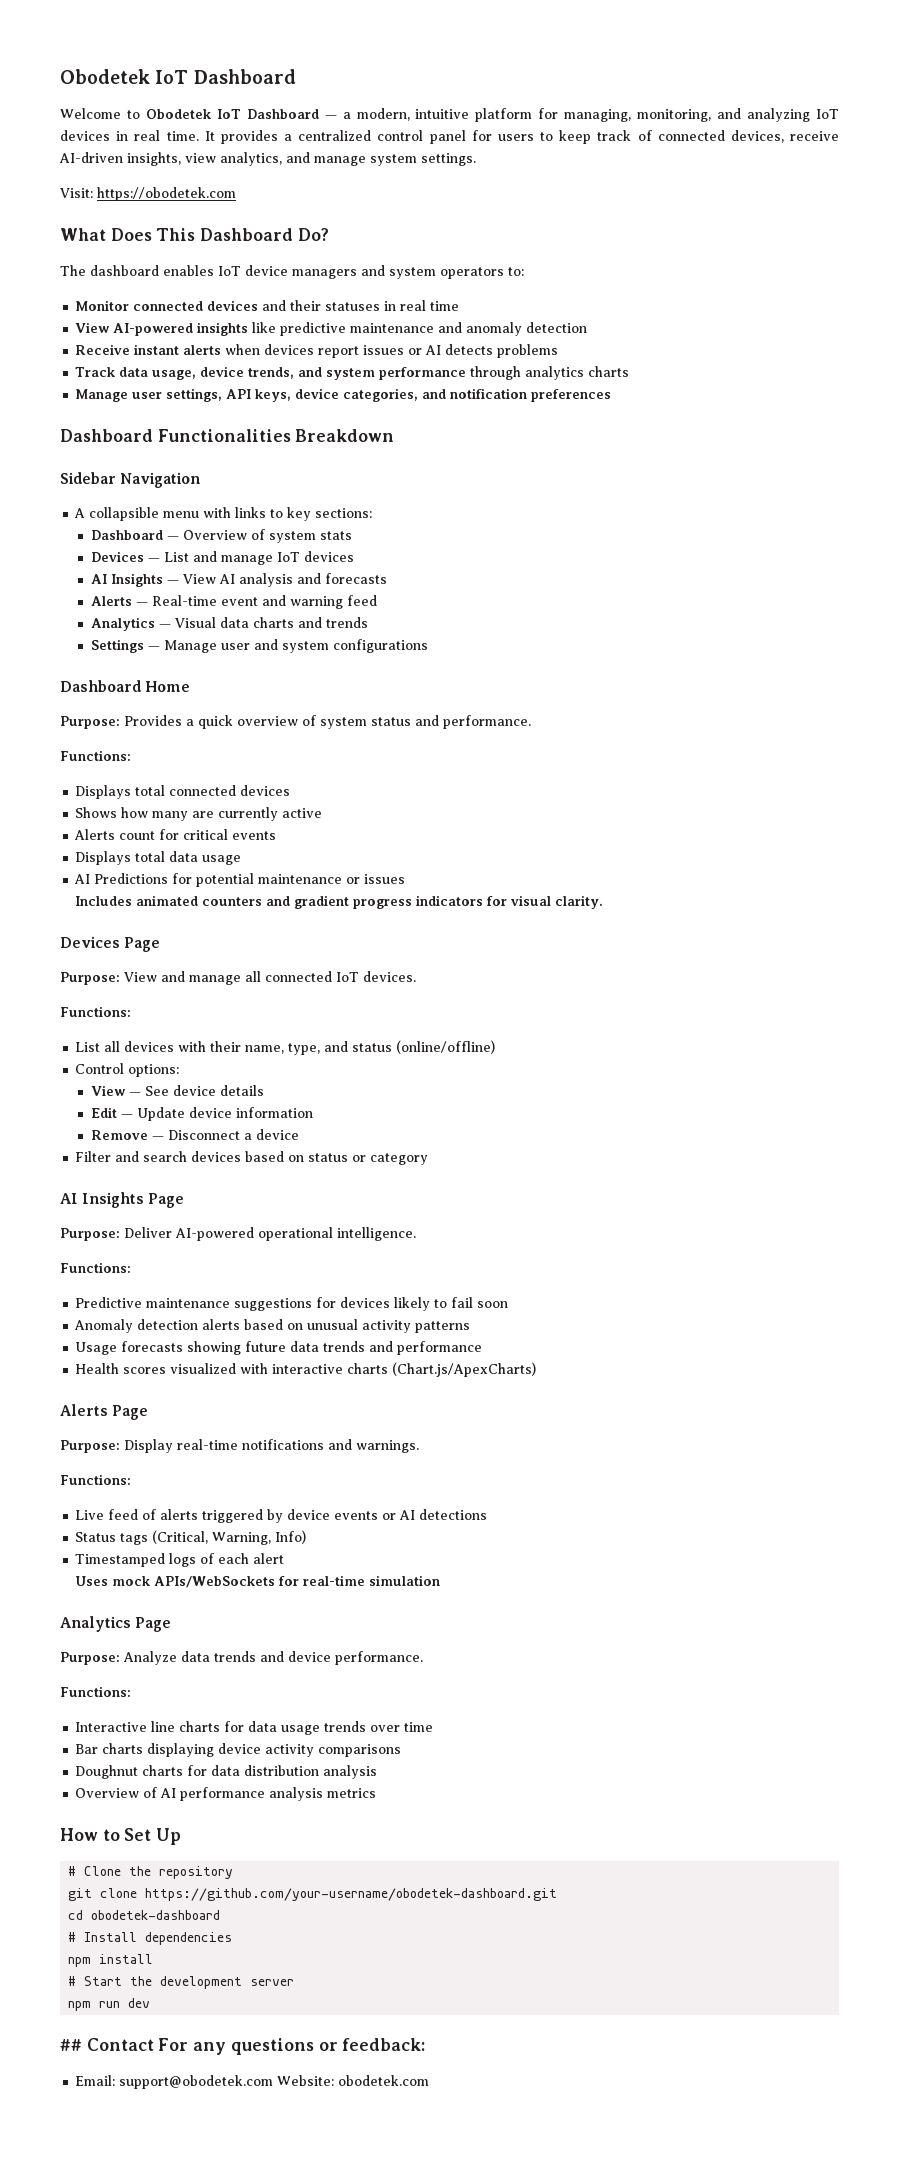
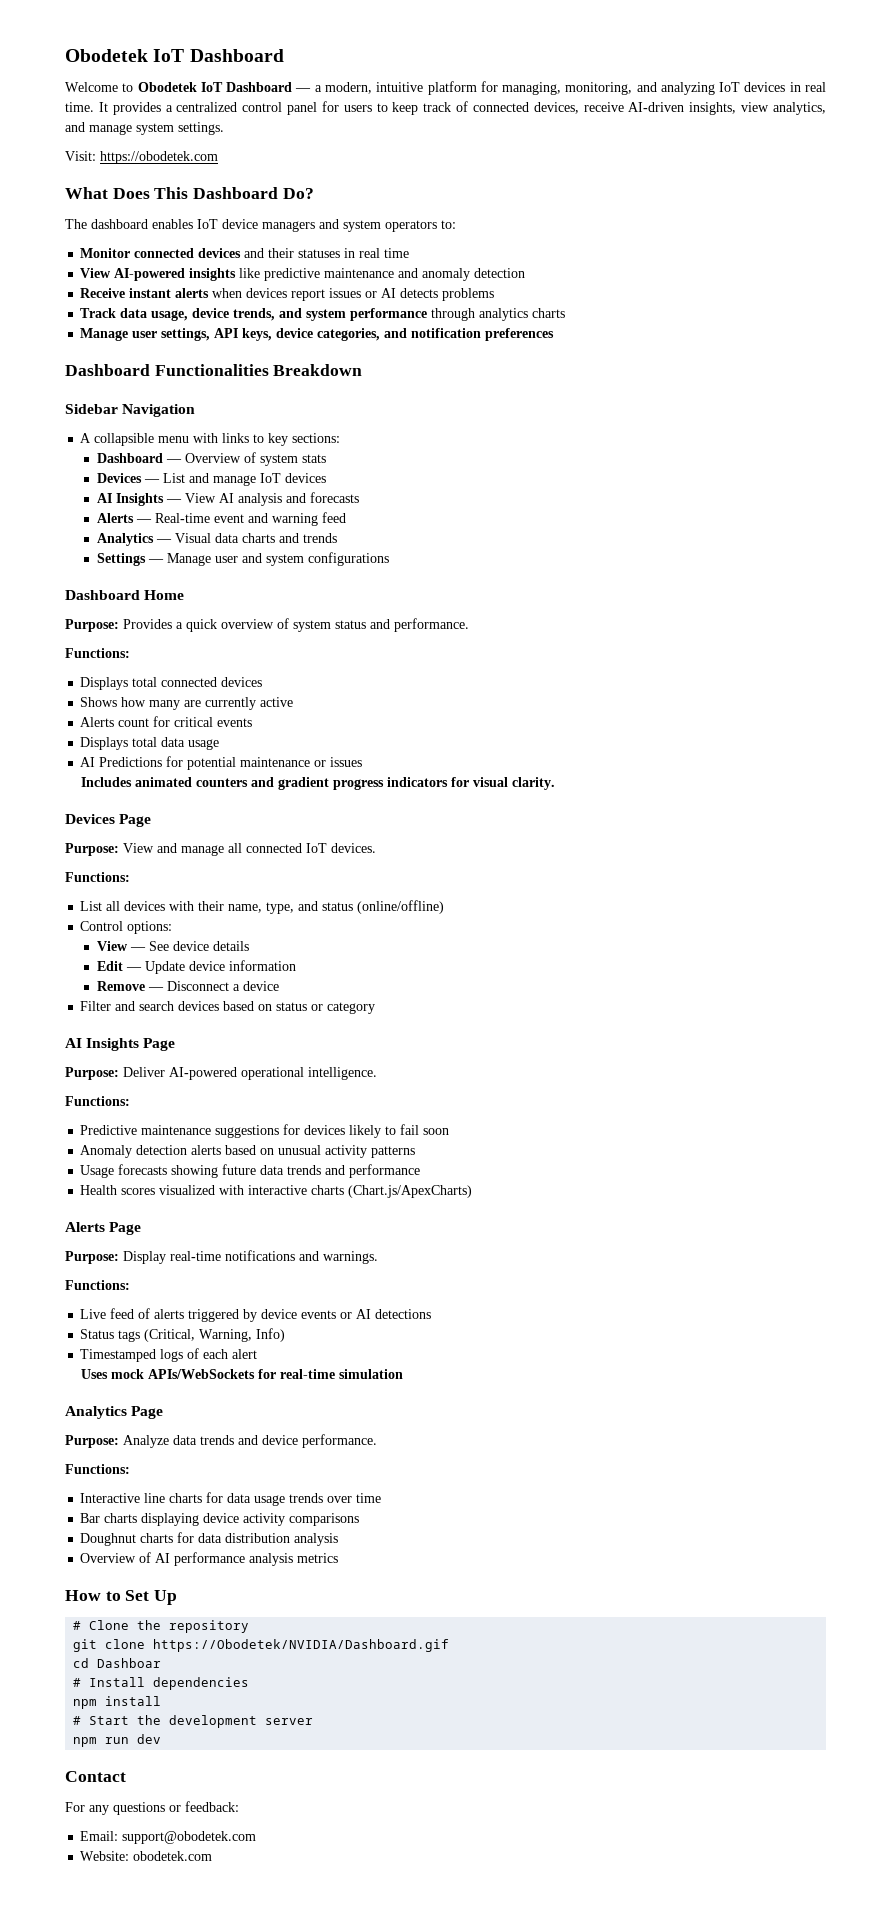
[145,1888,558,1901] https://github.com/your-username/obodetek-dashboard.git -> [153,1639,450,1652] https://Obodetek/NVIDIA/Dashboard.gif
[91,1910,221,1920] obodetek-dashboard -> [97,1658,162,1668] Dashboar
[60,2039,82,2051] ## -> (162, 1739) none
(154, 2044) none -> (126, 1776) //
(274, 2082) none -> (257, 1837) //

